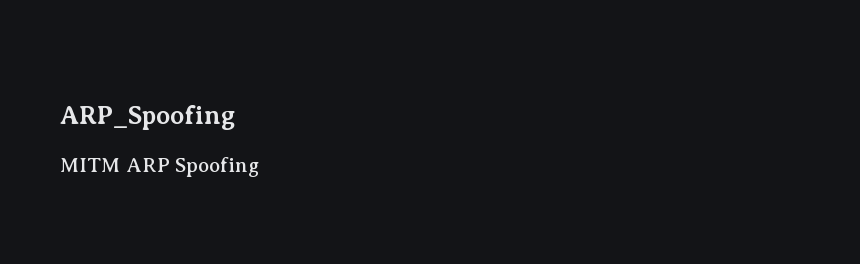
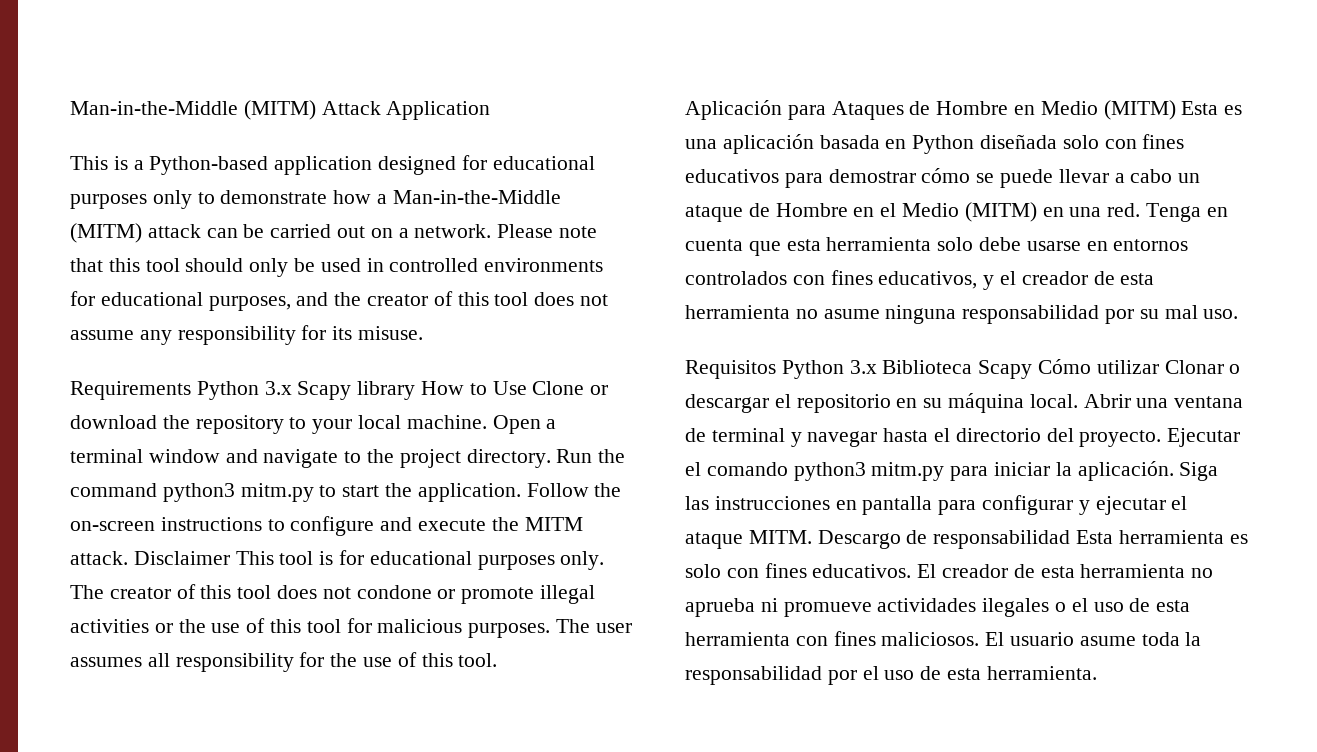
[60,105,235,130] [60,157,260,177] ARP_Spoofing // MITM ARP Spoofing -> [70,100,491,120] [70,155,595,175] [70,190,561,209] [70,223,598,243] [70,258,604,277] [70,291,609,311] [70,325,424,345] [70,381,609,400] [70,415,557,434] [70,449,626,468] [70,483,622,502] [70,516,583,536] [70,550,605,570] [70,584,596,604] [70,618,632,638] [70,652,498,672] [685,100,1243,120] [685,134,1185,154] [685,168,1201,188] [685,202,1228,222] [685,237,1189,256] [685,270,1155,290] [685,305,1239,324] [685,359,1241,379] [685,393,1244,413] [685,428,1241,447] [685,461,1219,481] [685,495,1188,515] [685,530,1248,549] [685,563,1214,578] [685,598,1191,617] [685,631,1202,646] [685,666,1097,685] Man-in-the-Middle (MITM) Attack Application // This is a Python-based application designed for educational purposes only to demonstrate how a Man-in-the-Middle (MITM) attack can be carried out on a network. Please note that this tool should only be used in controlled environments for educational purposes, and the creator of this tool does not assume any responsibility for its misuse. // Requirements Python 3.x Scapy library How to Use Clone or download the repository to your local machine. Open a terminal window and navigate to the project directory. Run the command python3 mitm.py to start the application. Follow the on-screen instructions to configure and execute the MITM attack. Disclaimer This tool is for educational purposes only. The creator of this tool does not condone or promote illegal activities or the use of this tool for malicious purposes. The user assumes all responsibility for the use of this tool. // Aplicación para Ataques de Hombre en Medio (MITM) Esta es una aplicación basada en Python diseñada solo con fines educativos para demostrar cómo se puede llevar a cabo un ataque de Hombre en el Medio (MITM) en una red. Tenga en cuenta que esta herramienta solo debe usarse en entornos controlados con fines educativos, y el creador de esta herramienta no asume ninguna responsabilidad por su mal uso. // Requisitos Python 3.x Biblioteca Scapy Cómo utilizar Clonar o descargar el repositorio en su máquina local. Abrir una ventana de terminal y navegar hasta el directorio del proyecto. Ejecutar el comando python3 mitm.py para iniciar la aplicación. Siga las instrucciones en pantalla para configurar y ejecutar el ataque MITM. Descargo de responsabilidad Esta herramienta es solo con fines educativos. El creador de esta herramienta no aprueba ni promueve actividades ilegales o el uso de esta herramienta con fines maliciosos. El usuario asume toda la responsabilidad por el uso de esta herramienta.

